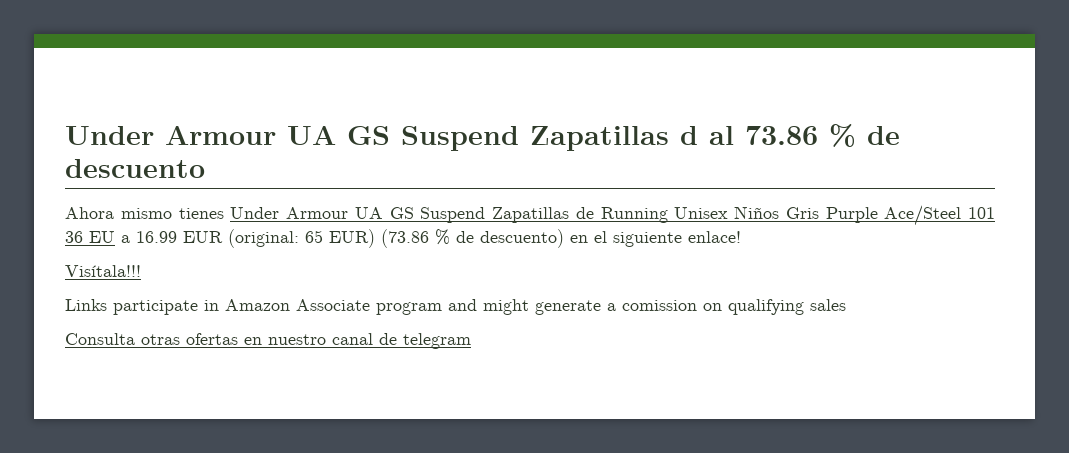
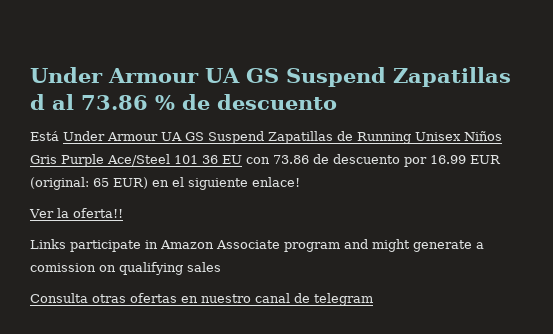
[65,207,224,219] Ahora mismo tienes -> [30,131,59,141] Está
[121,235,130,243] a -> [246,154,427,167] con 73.86 de descuento por
[381,229,564,248] (73.86 % de descuento) -> (148, 183) none
[65,265,141,277] Visítala!!! -> [29,208,123,218] Ver la oferta!!

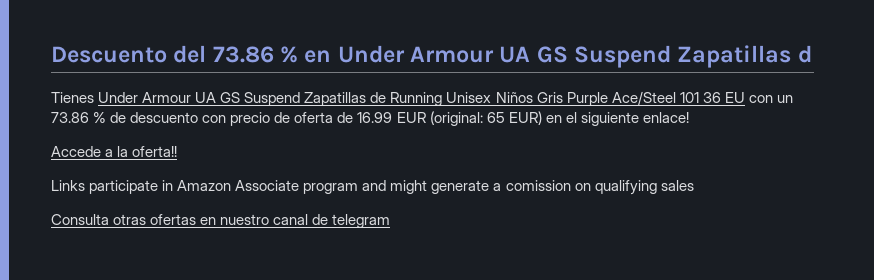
(30, 75) none -> [51,45,332,63] Descuento del 73.86 % en
[52,94,337,110] [30,131,59,141] al 73.86 % de descuento // Está -> [51,92,94,103] // Tienes
[273,154,427,167] 73.86 de descuento por -> [776,95,793,103] [51,112,354,126] un 73.86 % de descuento con precio de oferta de
[29,209,54,218] Ver -> [51,146,114,157] Accede a

